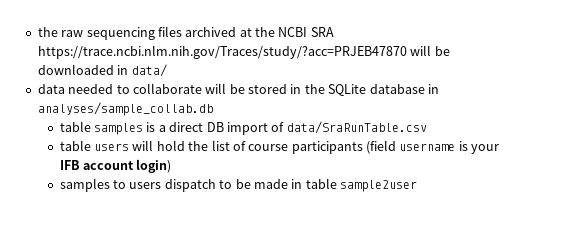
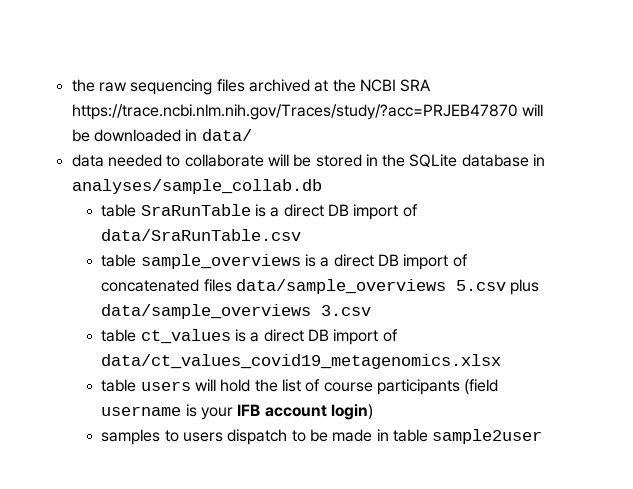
[94,123,144,135] samples -> [140,204,251,216] SraRunTable
(427, 127) none -> [101,254,468,270] [101,279,540,295] [101,304,372,319] [101,329,398,345] [101,354,502,369] // table sample_overviews is a direct DB import of concatenated files data/sample_overviews 5.csv plus data/sample_overviews 3.csv // table ct_values is a direct DB import of data/ct_values_covid19_metagenomics.xlsx

